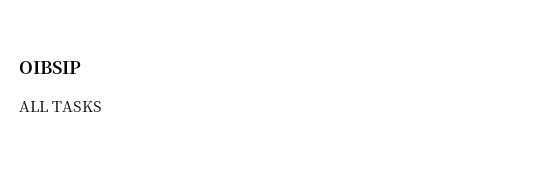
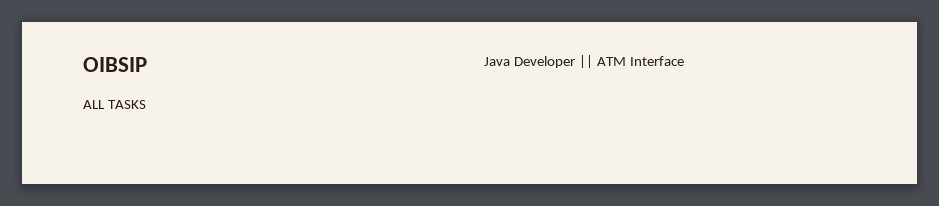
(103, 106) none -> [484,55,684,68] // Java Developer || ATM Interface

